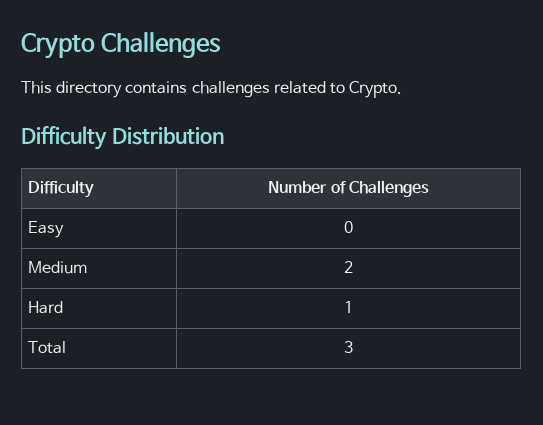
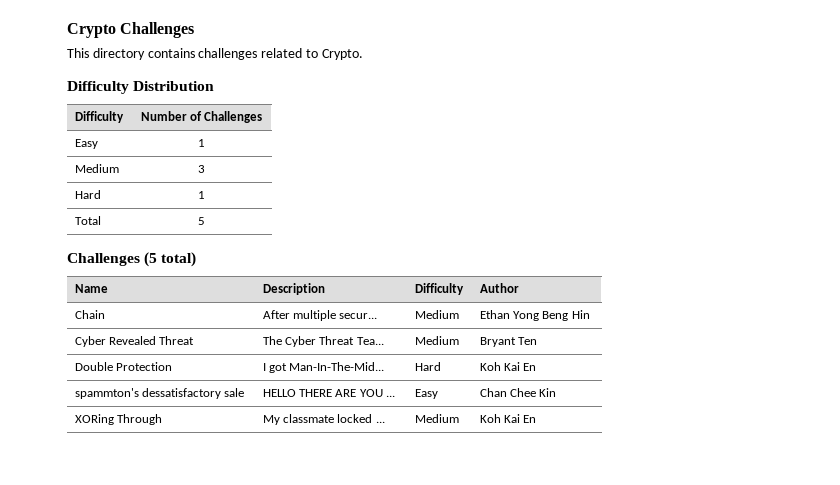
[344,221,353,233] [28,261,88,274] [344,261,353,273] 0 // Medium | 2 -> [198,139,205,147] [74,164,119,173] [198,165,205,173] 1 // Medium | 3
[344,341,353,353] 3 -> [198,217,205,225] [67,252,197,267] [74,284,108,293] [262,283,325,295] [414,283,464,295] [479,283,519,293] [74,310,105,319] [262,310,378,321] [414,310,459,319] [479,310,590,321] [74,336,195,347] [262,336,384,347] [414,336,459,345] [479,337,538,347] [74,362,173,371] [262,362,385,373] [414,362,441,371] [479,362,537,371] [74,388,245,399] [262,389,396,397] [414,389,438,399] [479,388,557,397] [74,414,163,425] [262,414,385,425] [414,414,459,423] [479,414,537,423] 5 // Challenges (5 total) // Name | Description | Difficulty | Author // Chain | After multiple secur... | Medium | Ethan Yong Beng Hin // Cyber Revealed Threat | The Cyber Threat Tea... | Medium | Bryant Ten // Double Protection | I got Man-In-The-Mid... | Hard | Koh Kai En // spammton's dessatisfactory sale | HELLO THERE ARE YOU ... | Easy | Chan Chee Kin // XORing Through | My classmate locked ... | Medium | Koh Kai En

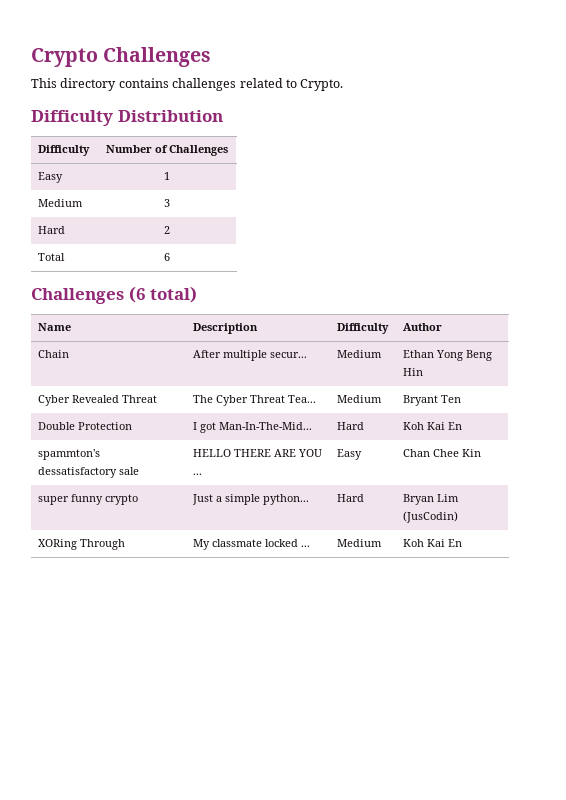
[198,191,205,199] 1 -> [164,226,170,234] 2
[198,217,205,225] [67,252,158,267] 5 // Challenges (5 -> [164,253,170,261] [31,286,146,304] 6 // Challenges (6
(557, 392) none -> [38,494,139,505] [192,494,310,505] [337,494,365,502] [403,494,460,505] [403,511,459,523] // super funny crypto | Just a simple python... | Hard | Bryan Lim (JusCodin)

